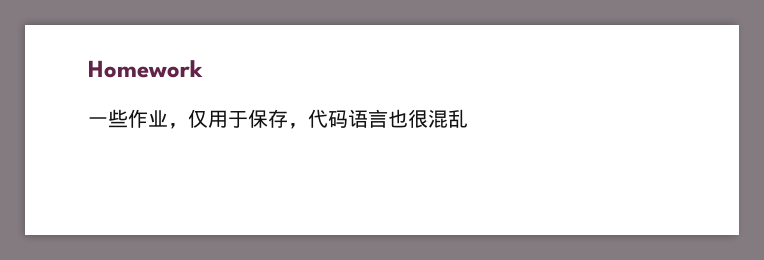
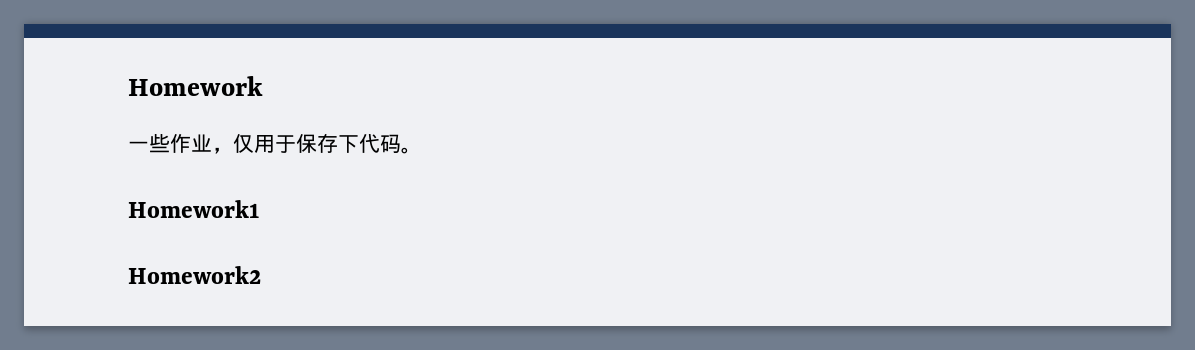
[288,109,468,129] ，代码语言也很混乱 -> [338,134,422,154] [128,200,260,218] [128,266,261,284] 下代码。 // Homework1 // Homework2

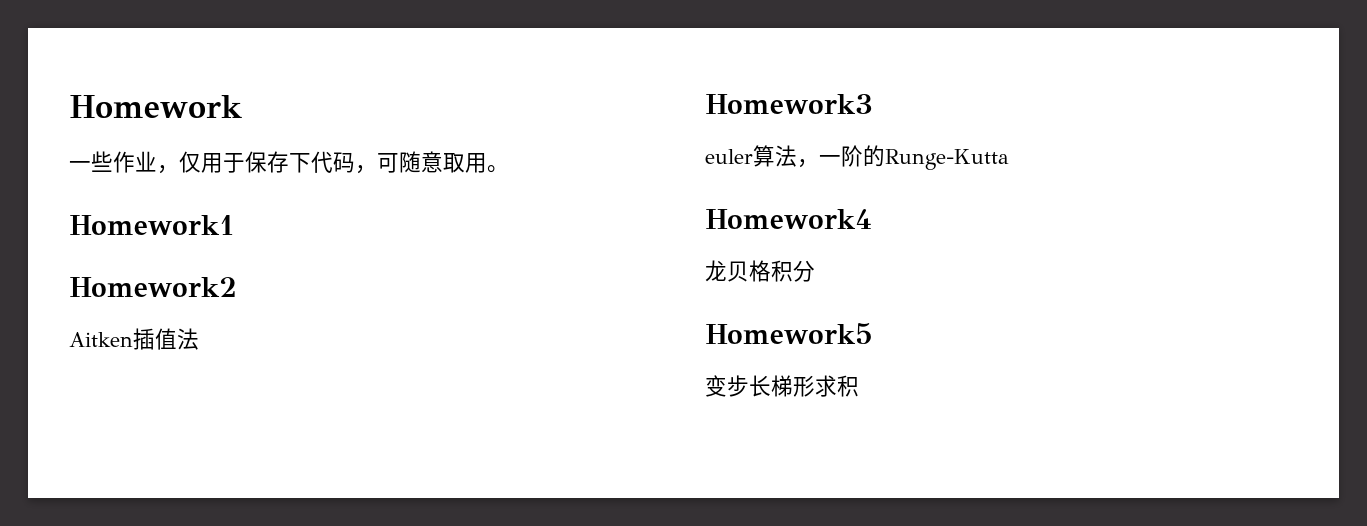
(401, 143) none -> [355,151,487,174] ，可随意取用
(261, 275) none -> [69,328,199,350] [705,94,873,114] [705,145,1009,170] [705,209,872,229] [705,260,815,282] [705,323,873,344] [705,375,859,397] // Aitken插值法 // Homework3 // euler算法，一阶的Runge-Kutta // Homework4 // 龙贝格积分 // Homework5 // 变步长梯形求积

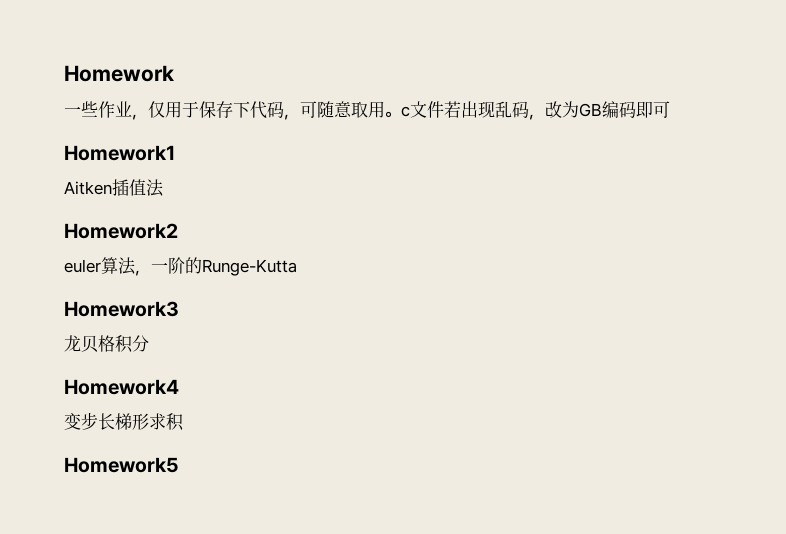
(509, 169) none -> [401,101,670,120] c文件若出现乱码，改为GB编码即可
[69,277,237,297] // Homework2 -> (175, 153) none
[705,94,873,114] Homework3 -> [64,223,178,239] Homework2
[705,209,872,229] Homework4 -> [64,301,179,317] Homework3
[705,323,873,344] Homework5 -> [64,379,179,395] Homework4
(859, 386) none -> [64,457,179,473] // Homework5

